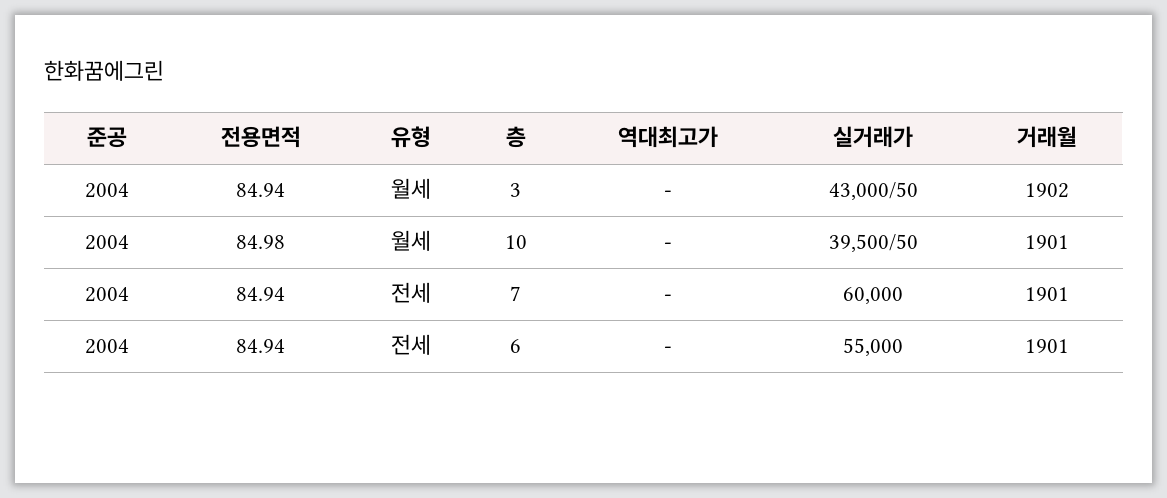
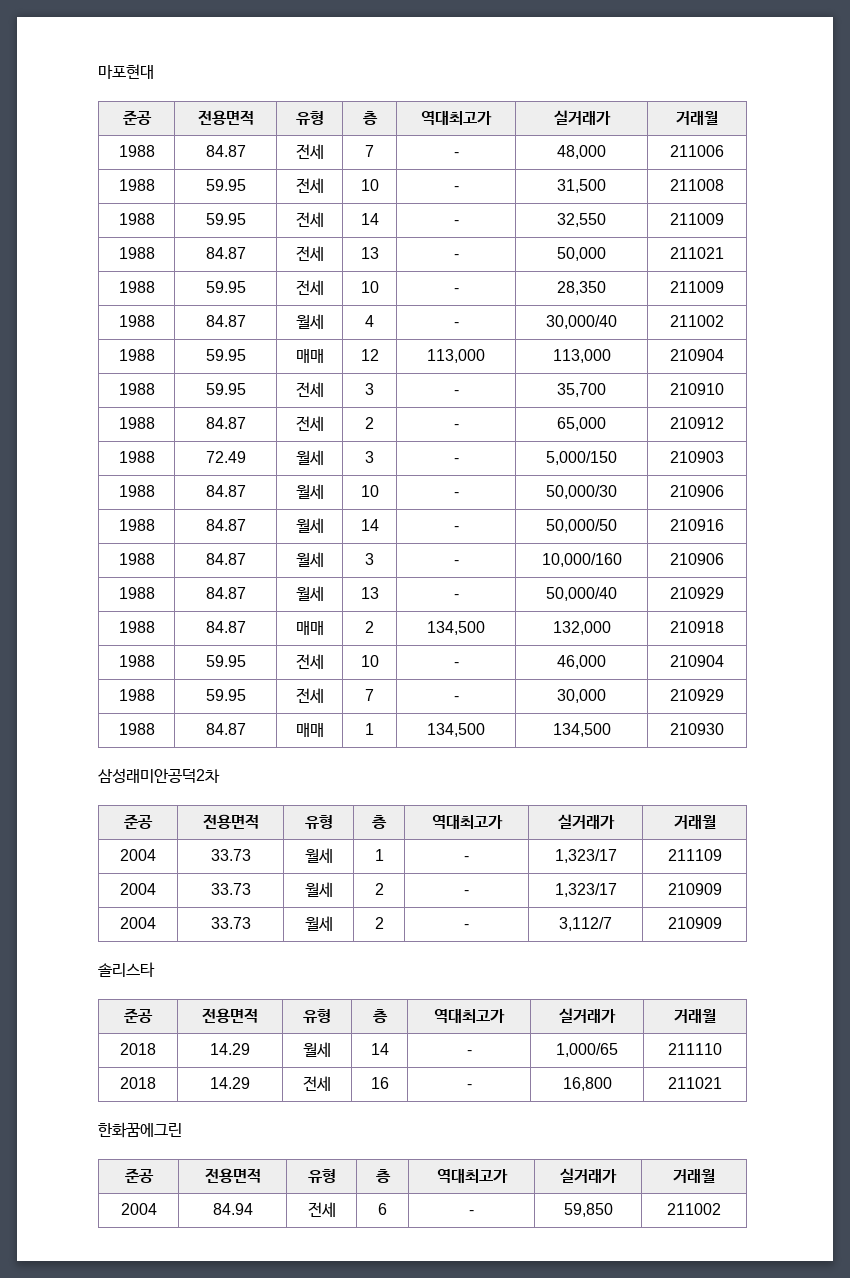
(44, 70) none -> [98,64,154,79] [122,110,152,125] [197,110,254,125] [295,111,324,125] [362,111,378,125] [421,111,492,125] [553,110,611,125] [676,111,718,125] [118,145,155,157] [205,145,246,157] [295,144,324,159] [365,145,374,157] [453,152,459,157] [557,145,606,159] [670,145,724,157] [118,179,155,191] [205,179,246,191] [295,178,324,193] [360,179,379,191] [453,186,459,191] [557,179,606,193] [670,179,724,191] [118,213,155,225] [205,213,246,225] [295,212,324,227] [360,213,379,225] [453,220,459,225] [557,213,606,227] [670,213,724,225] [118,247,155,259] [205,247,246,259] [295,246,324,261] [360,247,379,259] [453,254,459,259] [557,247,606,261] [670,247,724,259] [118,281,155,293] [205,281,246,293] [295,280,324,295] [360,281,379,293] [453,288,459,293] [557,281,606,295] [670,281,724,293] [118,315,155,327] [205,315,246,327] [295,314,324,329] [365,315,374,327] [453,322,459,327] [546,315,617,329] [670,315,724,327] [118,349,155,361] [205,349,246,361] [295,349,324,363] [360,349,379,361] [427,349,485,363] [552,349,611,363] [670,349,724,361] [118,383,155,395] [205,383,246,395] [295,382,324,397] [365,383,374,395] [453,390,459,395] [557,383,606,397] [670,383,724,395] [118,417,155,429] [205,417,246,429] [295,416,324,431] [365,417,374,429] [453,424,459,429] [557,417,606,431] [670,417,724,429] [118,451,155,463] [205,451,246,463] [295,450,324,465] [365,451,374,463] [453,458,459,463] [546,451,617,465] [670,451,724,463] [118,485,155,497] [205,485,246,497] [295,484,324,499] [360,485,379,497] [453,492,459,497] [546,485,617,499] [670,485,724,497] [118,519,155,531] [205,519,246,531] [295,518,324,533] [360,519,379,531] [453,526,459,531] [546,519,617,533] [670,519,724,531] [118,553,155,565] [205,553,246,565] [295,552,324,567] [365,553,374,565] [453,560,459,565] [541,553,622,567] [670,553,724,565] [118,587,155,599] [205,587,246,599] [295,586,324,601] [360,587,379,599] [453,594,459,599] [546,587,617,601] [670,587,724,599] [118,621,155,633] [205,621,246,633] [295,621,324,635] [365,621,374,633] [427,621,485,635] [552,621,611,635] [670,621,724,633] [118,655,155,667] [205,655,246,667] [295,654,324,669] [360,655,379,667] [453,662,459,667] [557,655,606,669] [670,655,724,667] [118,689,155,701] [205,689,246,701] [295,688,324,703] [365,689,374,701] [453,696,459,701] [557,689,606,703] [670,689,724,701] [118,723,155,735] [205,723,246,735] [295,723,324,737] [365,723,374,735] [427,723,485,737] [552,723,611,737] [670,723,724,735] [98,768,220,783] [124,814,153,829] [202,814,259,829] [304,815,333,829] [372,815,387,829] [431,815,503,829] [557,814,615,829] [673,815,716,829] [120,849,156,861] [210,849,251,861] [304,848,333,863] [374,849,384,861] [464,856,469,861] [554,849,617,863] [667,849,722,861] [120,883,156,895] [210,883,251,895] [304,882,333,897] [374,883,384,895] [464,890,469,895] [554,883,617,897] [667,883,722,895] [120,917,156,929] [210,917,251,929] [304,916,333,931] [374,917,384,929] [464,924,469,929] [559,917,612,931] [667,917,722,929] [98,962,155,977] [124,1008,153,1023] [202,1008,258,1023] [303,1009,331,1023] [372,1009,388,1023] [434,1009,505,1023] [559,1008,616,1023] [674,1009,716,1023] [120,1043,156,1055] [210,1043,250,1055] [303,1042,331,1057] [370,1043,389,1055] [466,1050,472,1055] [556,1043,618,1057] [668,1043,722,1055] [120,1077,156,1089] [210,1077,250,1089] [303,1076,331,1091] [370,1077,389,1089] [466,1084,472,1089] [562,1077,612,1091] [668,1077,722,1089] 마포현대 // 준공 | 전용면적 | 유형 | 층 | 역대최고가 | 실거래가 | 거래월 // 1988 | 84.87 | 전세 | 7 | - | 48,000 | 211006 // 1988 | 59.95 | 전세 | 10 | - | 31,500 | 211008 // 1988 | 59.95 | 전세 | 14 | - | 32,550 | 211009 // 1988 | 84.87 | 전세 | 13 | - | 50,000 | 211021 // 1988 | 59.95 | 전세 | 10 | - | 28,350 | 211009 // 1988 | 84.87 | 월세 | 4 | - | 30,000/40 | 211002 // 1988 | 59.95 | 매매 | 12 | 113,000 | 113,000 | 210904 // 1988 | 59.95 | 전세 | 3 | - | 35,700 | 210910 // 1988 | 84.87 | 전세 | 2 | - | 65,000 | 210912 // 1988 | 72.49 | 월세 | 3 | - | 5,000/150 | 210903 // 1988 | 84.87 | 월세 | 10 | - | 50,000/30 | 210906 // 1988 | 84.87 | 월세 | 14 | - | 50,000/50 | 210916 // 1988 | 84.87 | 월세 | 3 | - | 10,000/160 | 210906 // 1988 | 84.87 | 월세 | 13 | - | 50,000/40 | 210929 // 1988 | 84.87 | 매매 | 2 | 134,500 | 132,000 | 210918 // 1988 | 59.95 | 전세 | 10 | - | 46,000 | 210904 // 1988 | 59.95 | 전세 | 7 | - | 30,000 | 210929 // 1988 | 84.87 | 매매 | 1 | 134,500 | 134,500 | 210930 // 삼성래미안공덕2차 // 준공 | 전용면적 | 유형 | 층 | 역대최고가 | 실거래가 | 거래월 // 2004 | 33.73 | 월세 | 1 | - | 1,323/17 | 211109 // 2004 | 33.73 | 월세 | 2 | - | 1,323/17 | 210909 // 2004 | 33.73 | 월세 | 2 | - | 3,112/7 | 210909 // 솔리스타 // 준공 | 전용면적 | 유형 | 층 | 역대최고가 | 실거래가 | 거래월 // 2018 | 14.29 | 월세 | 14 | - | 1,000/65 | 211110 // 2018 | 14.29 | 전세 | 16 | - | 16,800 | 211021 //
[85,183,129,198] [236,183,285,197] [391,178,431,199] [510,183,521,197] [663,190,672,197] [828,182,918,200] [1025,183,1069,198] [85,235,129,250] [236,235,285,249] [391,230,431,251] [504,235,527,249] [663,242,672,249] [828,234,918,252] [1025,235,1069,249] [85,287,129,302] [236,287,285,301] [391,282,431,303] [510,286,521,301] [663,294,672,301] [843,287,903,304] [1025,287,1069,301] // 2004 | 84.94 | 월세 | 3 | - | 43,000/50 | 1902 // 2004 | 84.98 | 월세 | 10 | - | 39,500/50 | 1901 // 2004 | 84.94 | 전세 | 7 | - | 60,000 | 1901 -> (715, 1176) none
[843,338,903,356] [1025,339,1069,353] 55,000 | 1901 -> [563,1203,613,1217] [667,1203,721,1215] 59,850 | 211002

